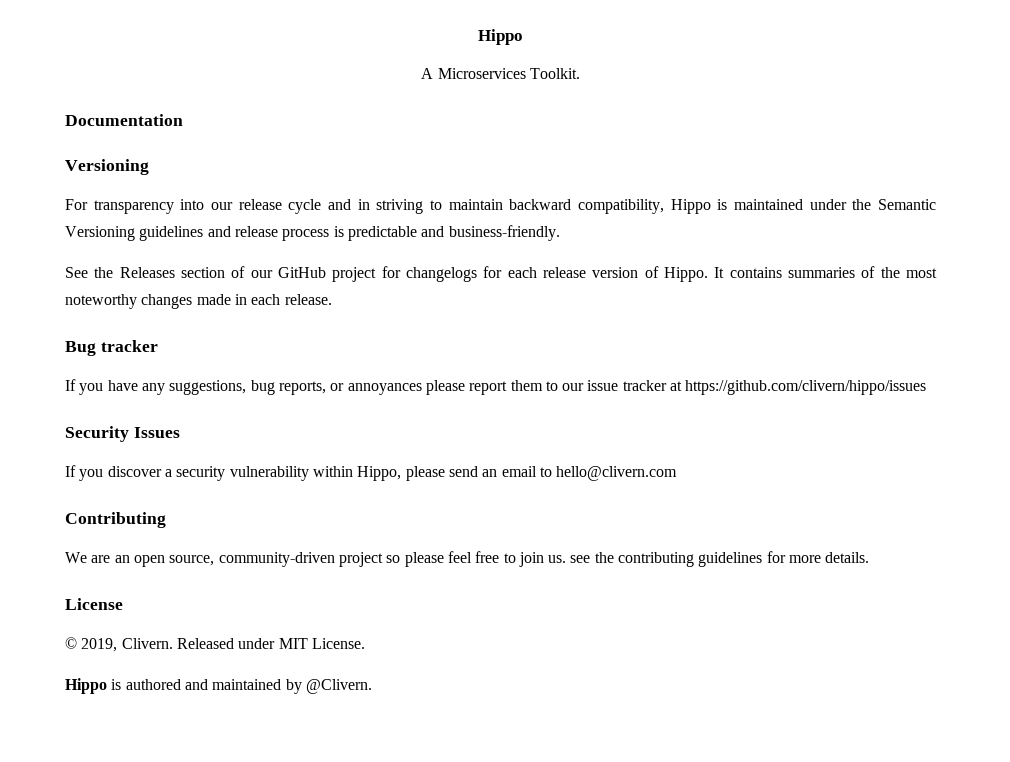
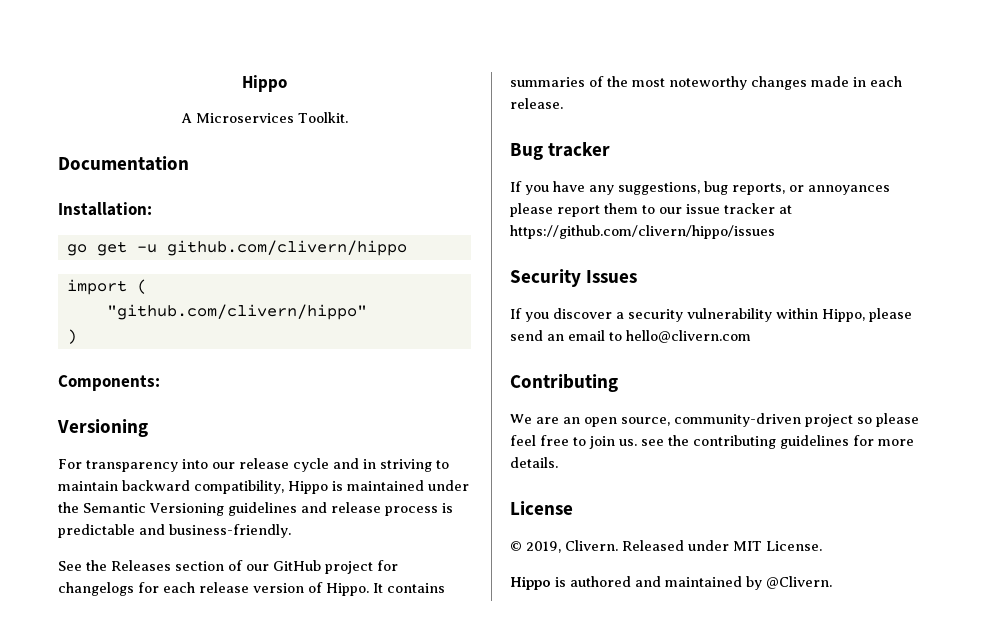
(183, 120) none -> [58,202,152,216] [66,240,407,256] [66,279,147,295] [106,304,367,320] [66,329,77,344] [58,375,160,391] // Installation: // go get -u github.com/clivern/hippo // import ( // "github.com/clivern/hippo" // ) // Components:

